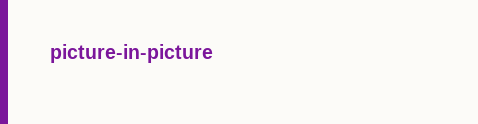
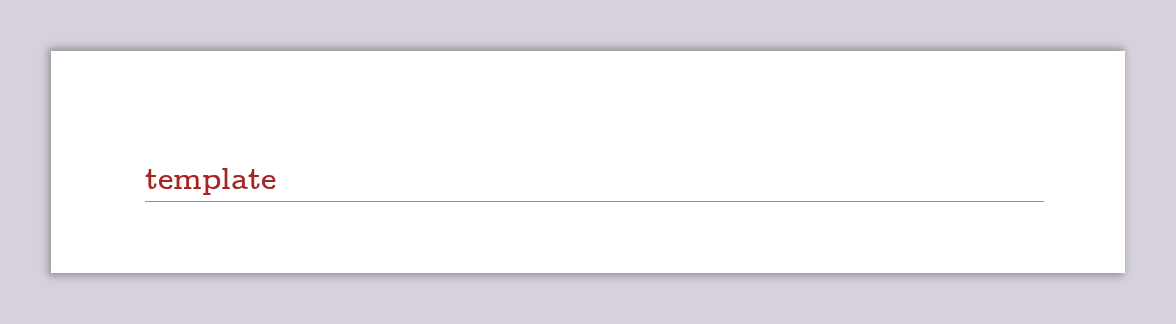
[50,44,213,63] picture-in-picture -> [145,168,276,195] template

